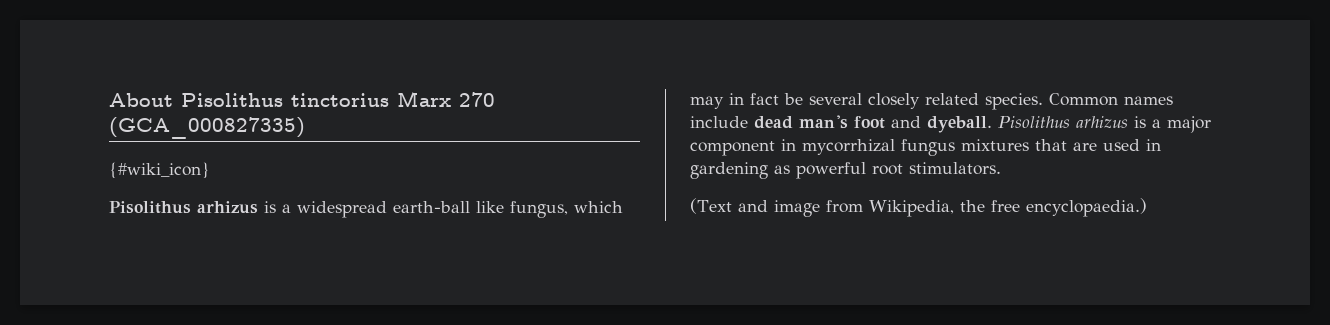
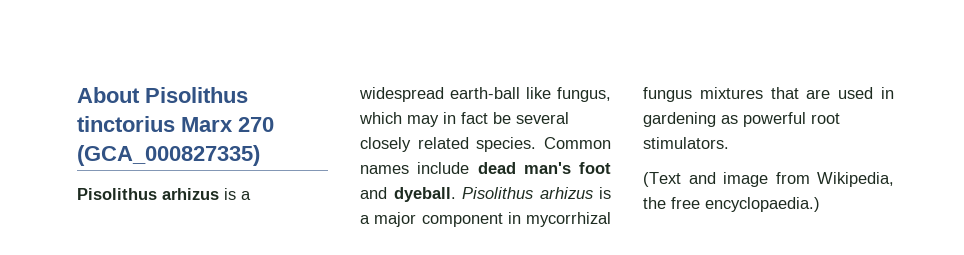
[109,162,210,179] // {#wiki_icon} -> (260, 155) none

